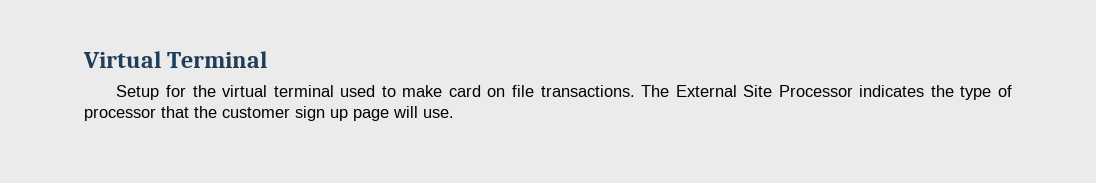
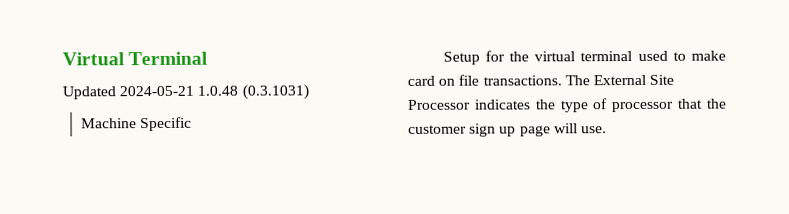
(268, 59) none -> [62,84,309,100] [80,116,192,132] // Updated 2024-05-21 1.0.48 (0.3.1031) // Machine Specific

